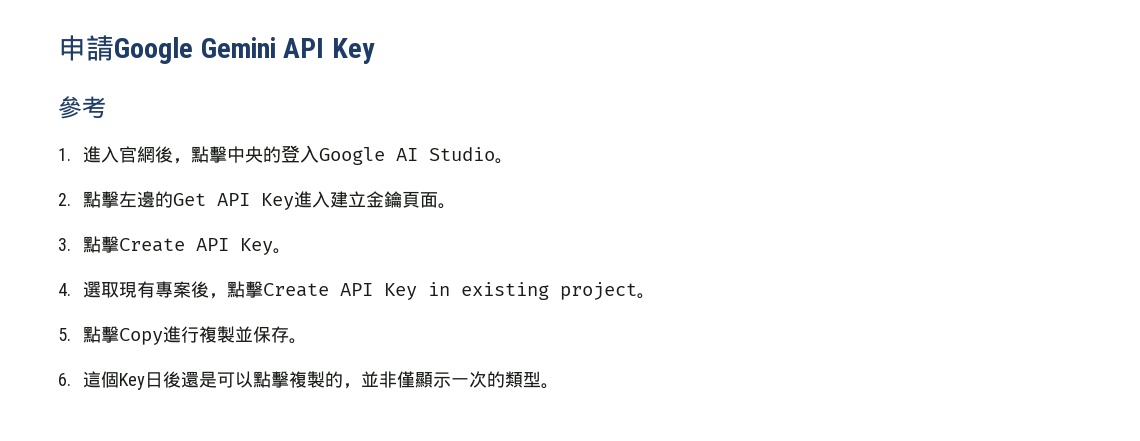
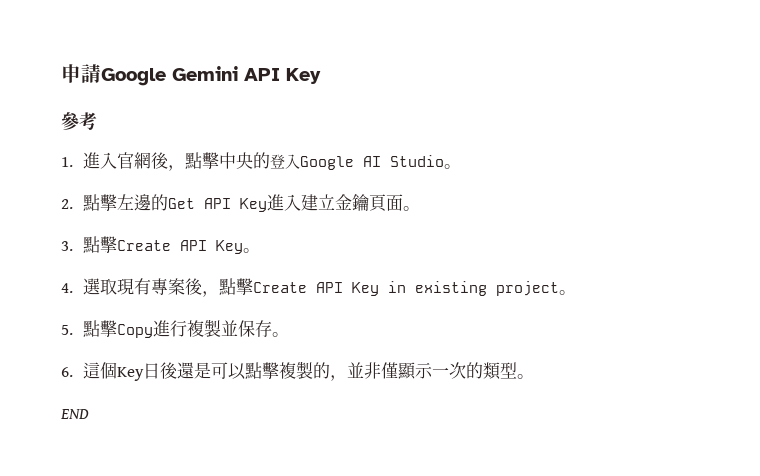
(559, 386) none -> [60,409,89,419] // END

